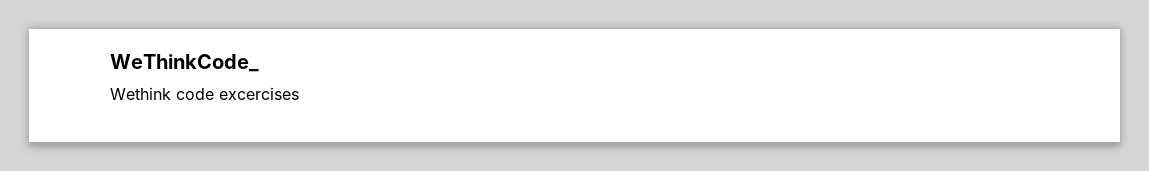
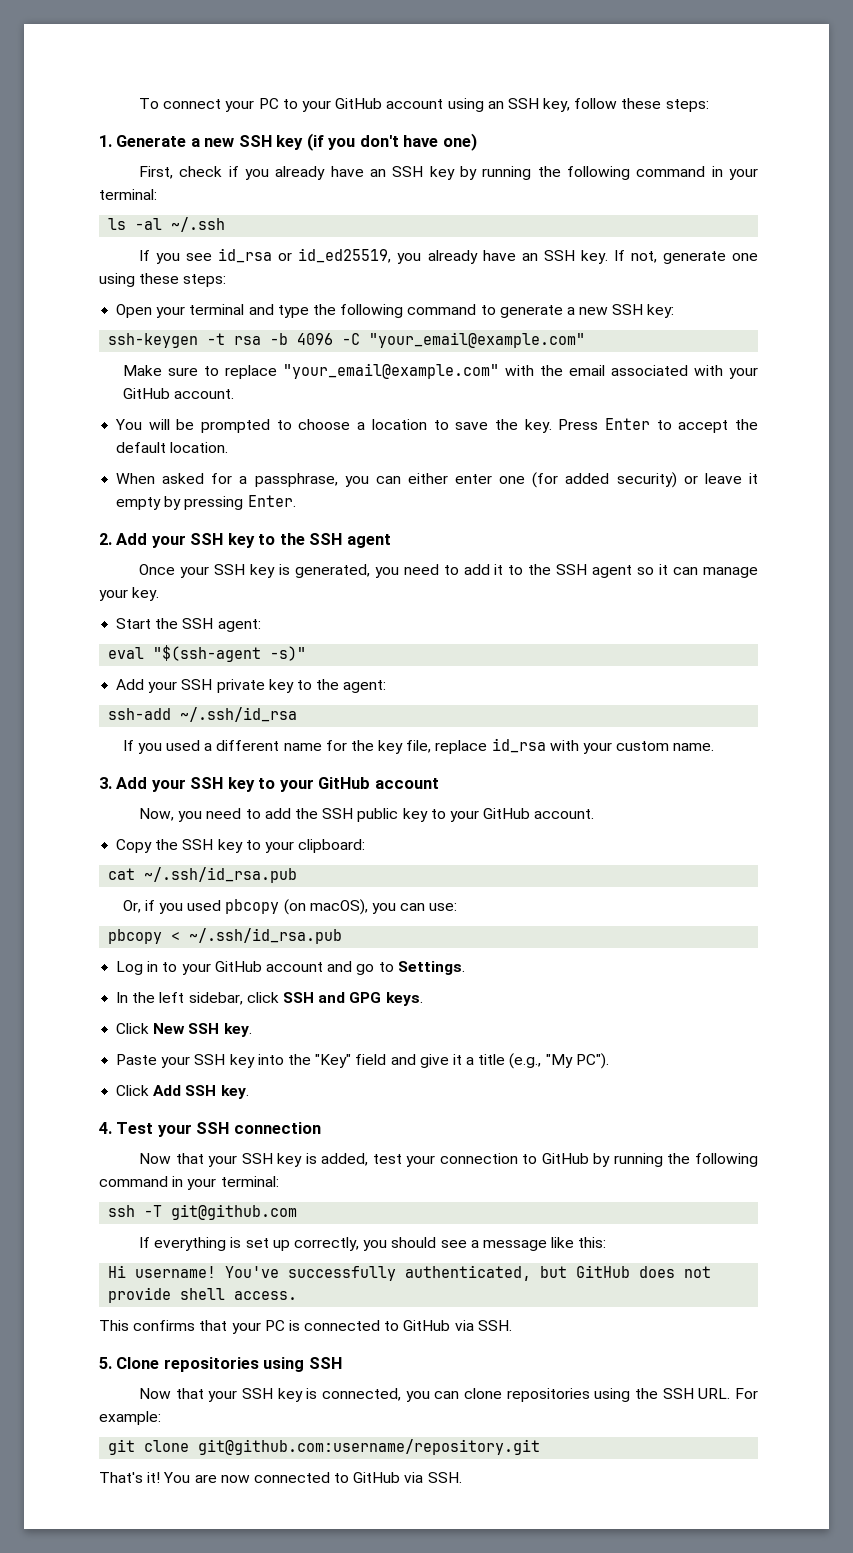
[110,54,259,72] [110,87,299,100] WeThinkCode_ // Wethink code excercises -> [139,98,709,112] [99,133,477,151] [139,166,759,180] [99,189,157,200] [108,217,226,232] [139,248,759,264] [99,273,227,287] [116,304,675,318] [108,332,586,348] [122,363,758,379] [122,388,234,399] [115,418,758,433] [116,442,229,453] [116,472,758,488] [116,495,296,510] [99,533,391,548] [139,564,759,578] [99,587,160,601] [116,618,261,632] [108,645,307,662] [116,679,387,693] [108,707,298,722] [122,738,715,754] [99,777,439,792] [139,808,595,822] [116,839,366,853] [108,867,298,883] [122,899,458,915] [108,928,343,944] [116,961,465,975] [116,992,423,1006] [116,1023,252,1037] [116,1053,609,1069] [116,1085,249,1099] [99,1122,321,1137] [139,1153,758,1167] [99,1176,279,1190] [108,1204,298,1220] [139,1237,607,1251] [108,1265,712,1281] [108,1287,298,1303] [99,1320,512,1334] [99,1357,342,1372] [139,1388,758,1402] [99,1411,161,1425] [108,1439,541,1455] [99,1472,462,1483] To connect your PC to your GitHub account using an SSH key, follow these steps: // 1. Generate a new SSH key (if you don't have one) // First, check if you already have an SSH key by running the following command in your terminal: // ls -al ~/.ssh // If you see id_rsa or id_ed25519, you already have an SSH key. If not, generate one using these steps: // Open your terminal and type the following command to generate a new SSH key: // ssh-keygen -t rsa -b 4096 -C "your_email@example.com" // Make sure to replace "your_email@example.com" with the email associated with your GitHub account. // You will be prompted to choose a location to save the key. Press Enter to accept the default location. // When asked for a passphrase, you can either enter one (for added security) or leave it empty by pressing Enter. // 2. Add your SSH key to the SSH agent // Once your SSH key is generated, you need to add it to the SSH agent so it can manage your key. // Start the SSH agent: // eval "$(ssh-agent -s)" // Add your SSH private key to the agent: // ssh-add ~/.ssh/id_rsa // If you used a different name for the key file, replace id_rsa with your custom name. // 3. Add your SSH key to your GitHub account // Now, you need to add the SSH public key to your GitHub account. // Copy the SSH key to your clipboard: // cat ~/.ssh/id_rsa.pub // Or, if you used pbcopy (on macOS), you can use: // pbcopy < ~/.ssh/id_rsa.pub // Log in to your GitHub account and go to Settings. // In the left sidebar, click SSH and GPG keys. // Click New SSH key. // Paste your SSH key into the "Key" field and give it a title (e.g., "My PC"). // Click Add SSH key. // 4. Test your SSH connection // Now that your SSH key is added, test your connection to GitHub by running the following command in your terminal: // ssh -T git@github.com // If everything is set up correctly, you should see a message like this: // Hi username! You've successfully authenticated, but GitHub does not provide shell access. // This confirms that your PC is connected to GitHub via SSH. // 5. Clone repositories using SSH // Now that your SSH key is connected, you can clone repositories using the SSH URL. For example: // git clone git@github.com:username/repository.git // That's it! You are now connected to GitHub via SSH.

